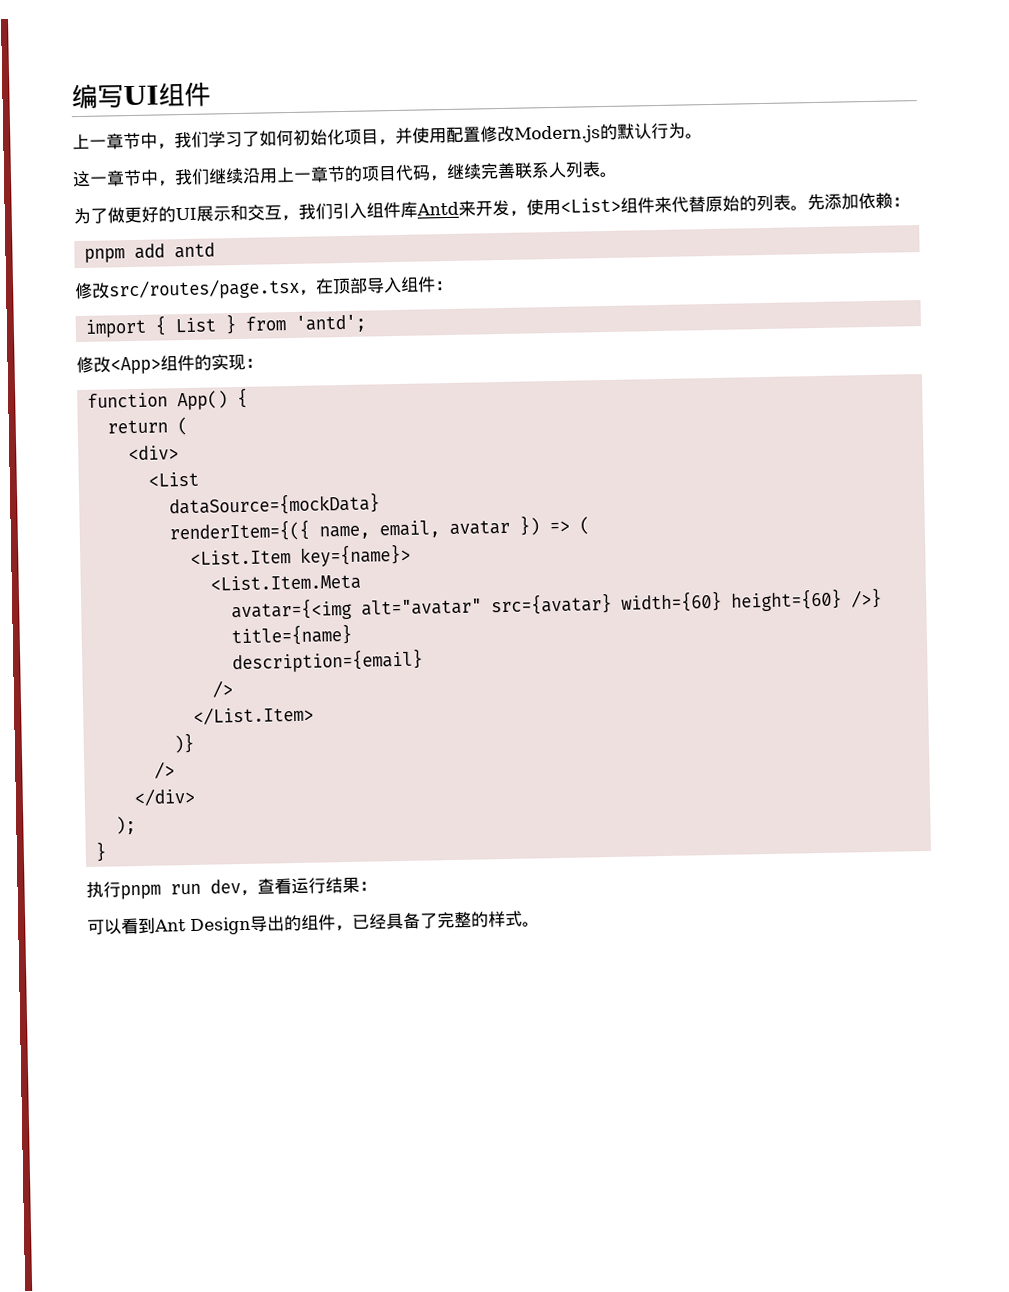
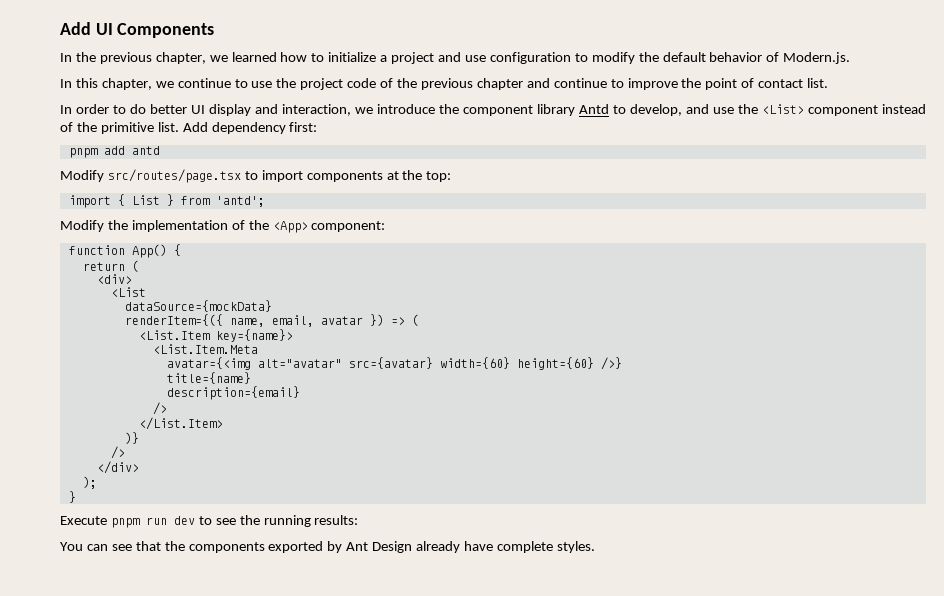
[71,81,211,110] [72,122,703,150] [72,161,618,188] [73,192,910,225] [83,242,215,263] [75,276,453,301] 编写UI组件 // 上一章节中，我们学习了如何初始化项目，并使用配置修改Modern.js的默认行为。 // 这一章节中，我们继续沿用上一章节的项目代码，继续完善联系人列表。 // 为了做更好的UI展示和交互，我们引入组件库Antd来开发，使用<List>组件来代替原始的列表。先添加依赖： // pnpm add antd // 修改src/routes/page.tsx，在顶部导入组件： -> [60,22,215,38] [60,52,851,64] [60,78,829,90] [60,104,926,116] [60,122,318,134] [68,146,160,158] [60,169,452,183] Add UI Components // In the previous chapter, we learned how to initialize a project and use configuration to modify the default behavior of Modern.js. // In this chapter, we continue to use the project code of the previous chapter and continue to improve the point of contact list. // In order to do better UI display and interaction, we introduce the component library Antd to develop, and use the <List> component instead of the primitive list. Add dependency first: // pnpm add antd // Modify src/routes/page.tsx to import components at the top:
[76,353,263,375] 修改<App>组件的实现： -> [60,220,386,233] Modify the implementation of the <App> component:
[86,881,121,898] 执行 -> [60,516,107,525] Execute
[240,876,377,897] [87,910,540,936] ，查看运行结果： // 可以看到Ant Design导出的组件，已经具备了完整的样式。 -> [198,515,359,527] [60,541,595,553] to see the running results: // You can see that the components exported by Ant Design already have complete styles.

